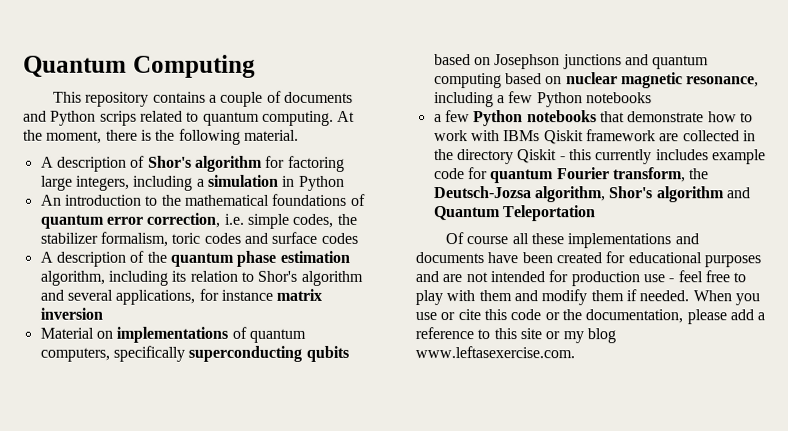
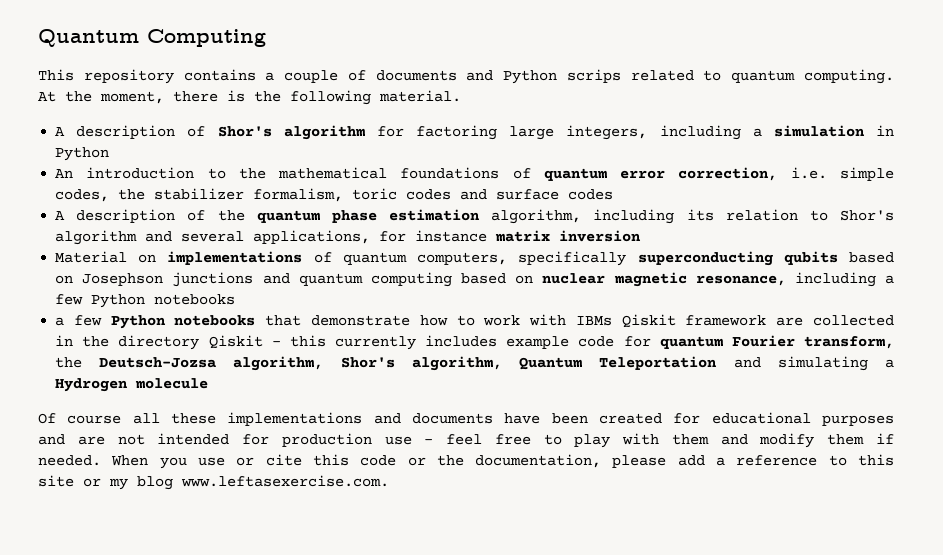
[656,186,751,203] algorithm and -> [411,356,502,371] algorithm,
(596, 213) none -> [733,356,895,371] [55,378,209,392] and simulating a Hydrogen molecule

